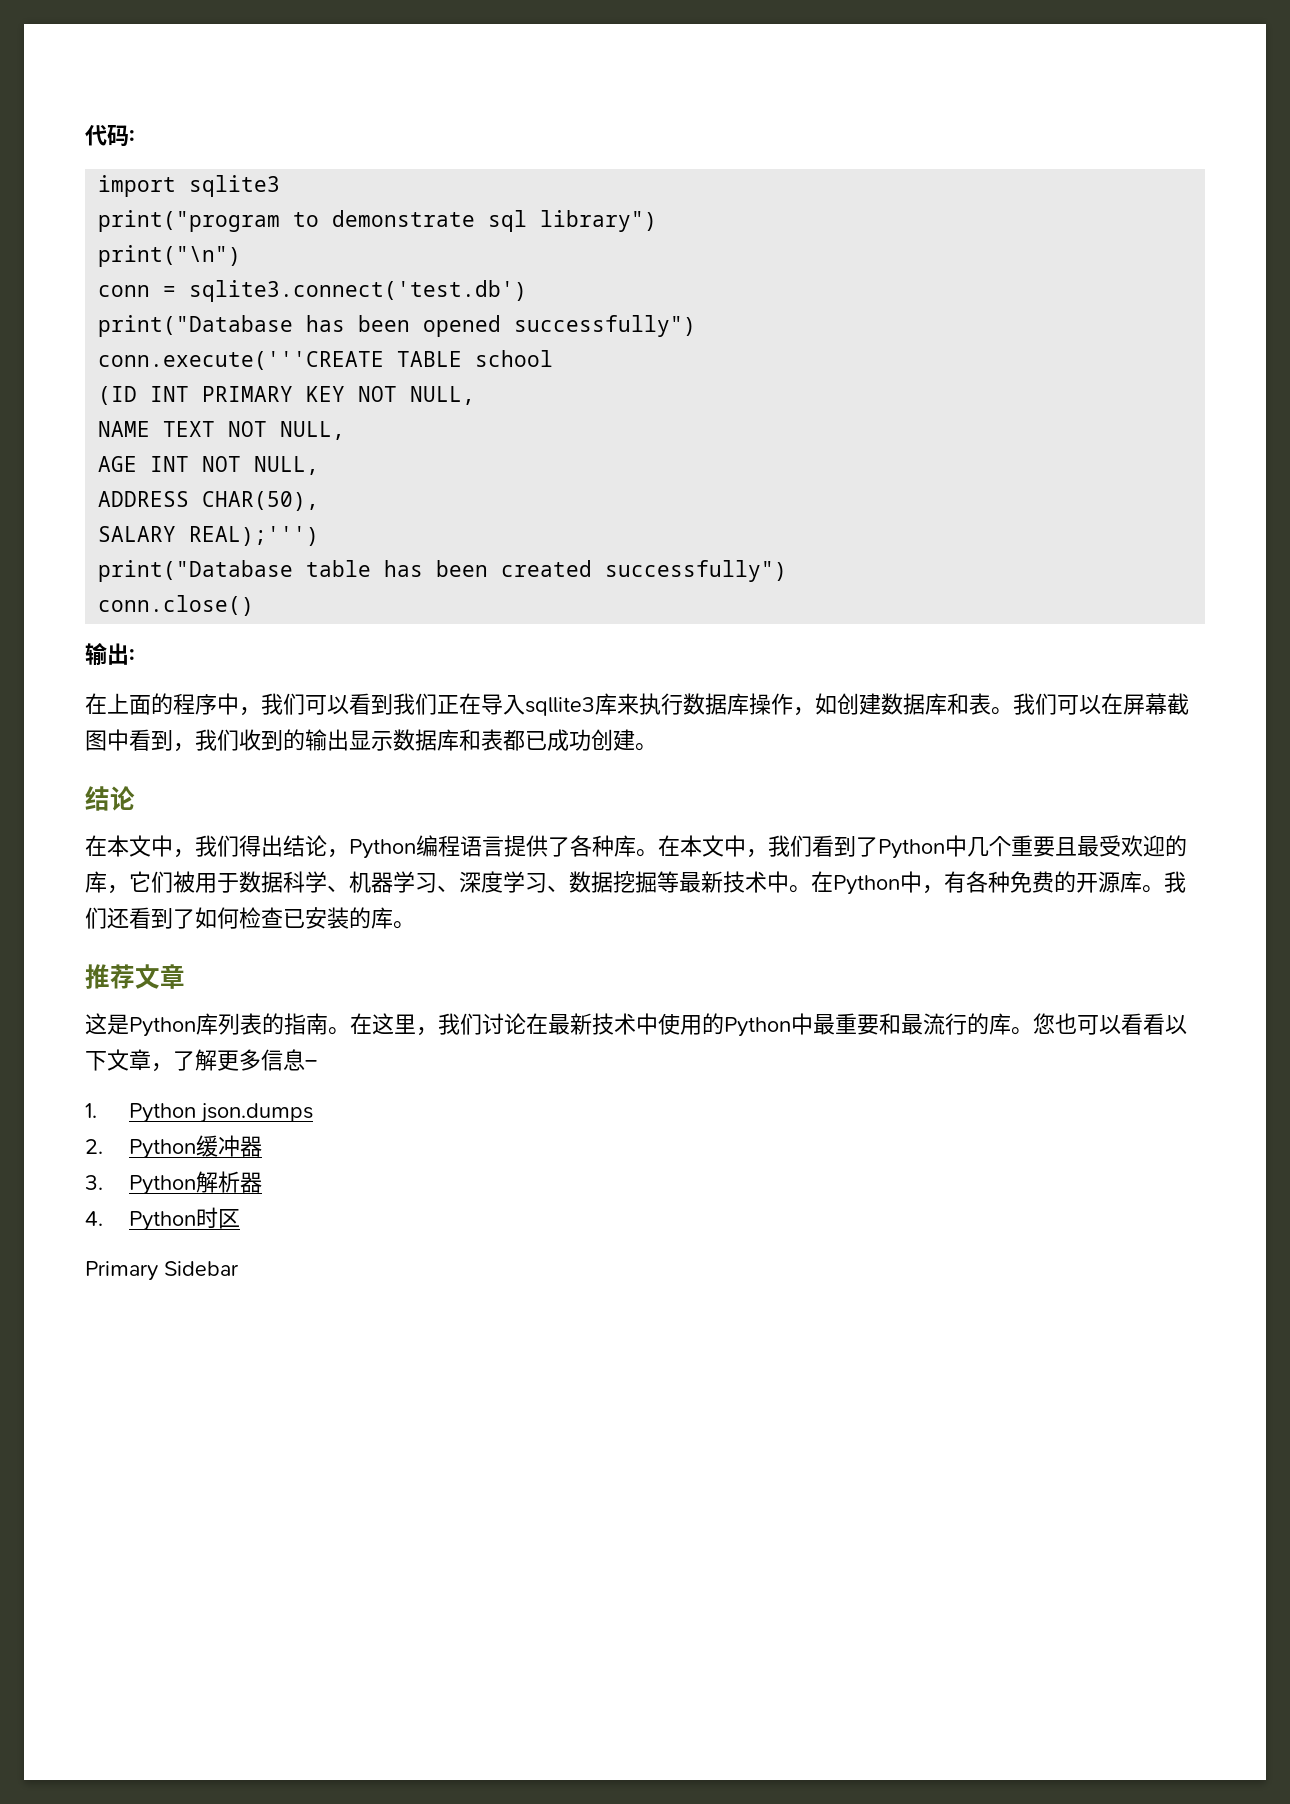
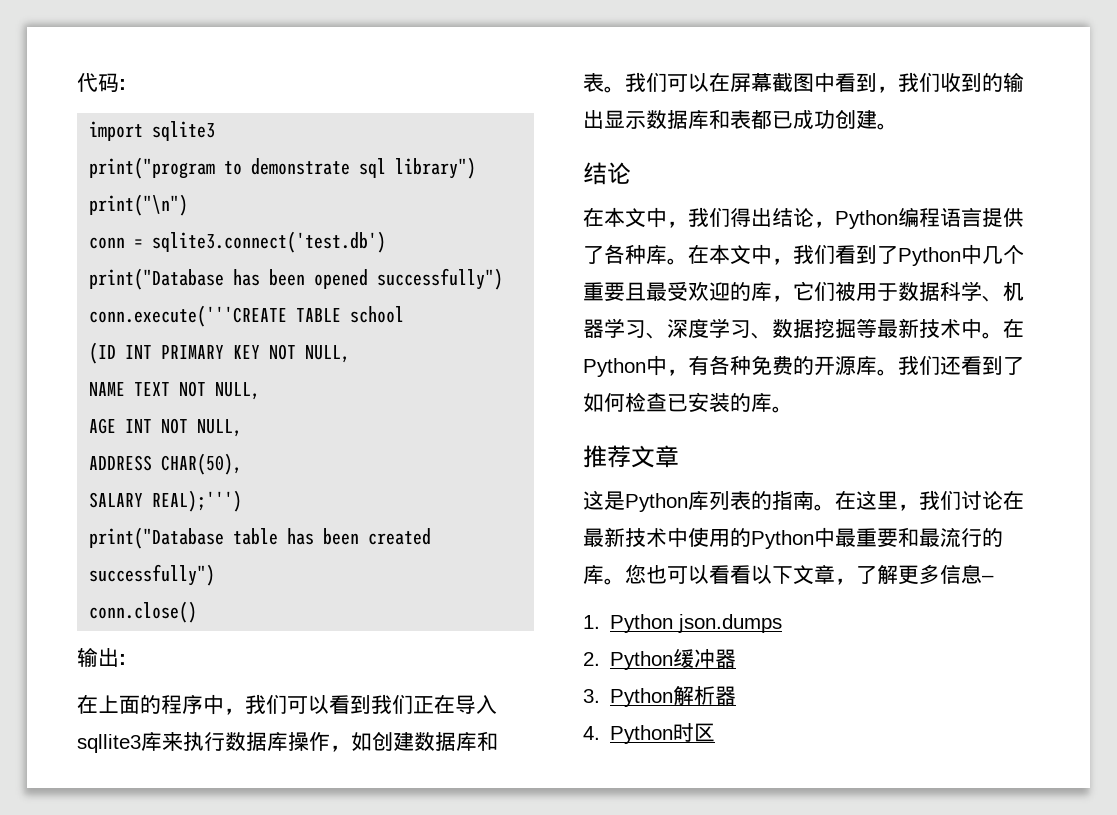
[85,1261,239,1281] // Primary Sidebar -> (716, 732) none

